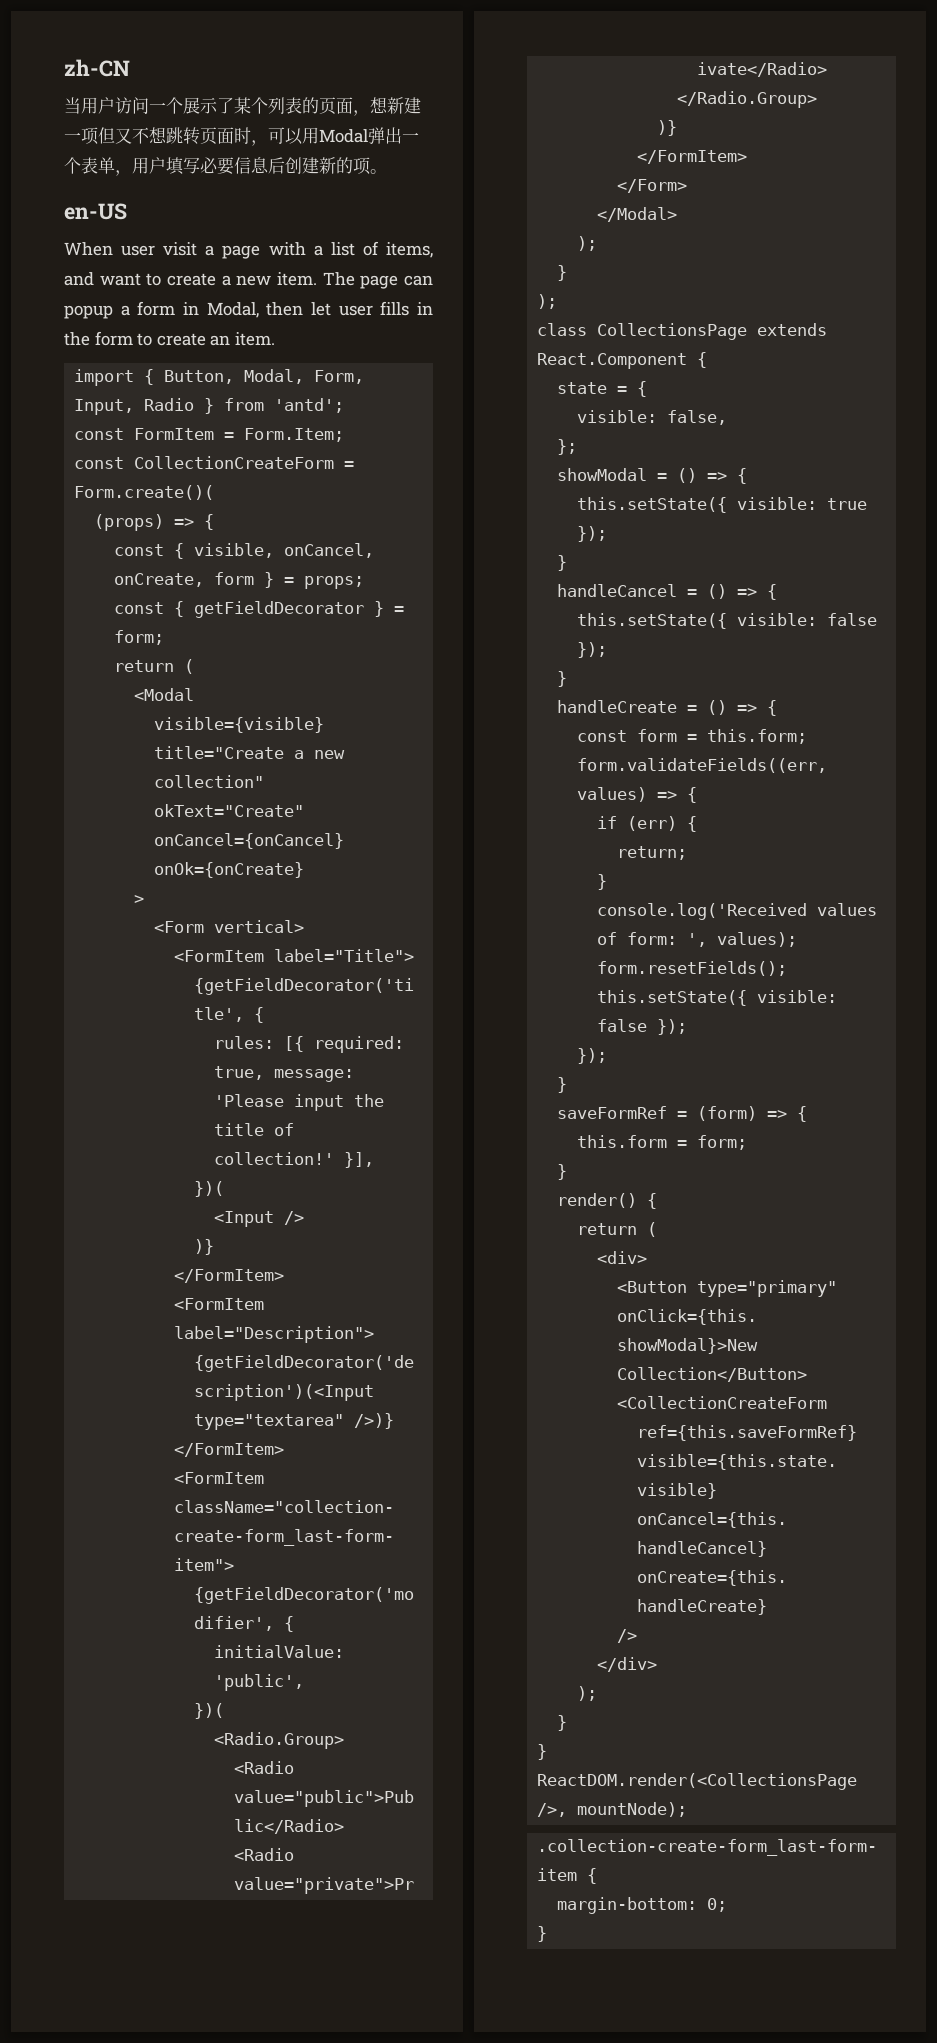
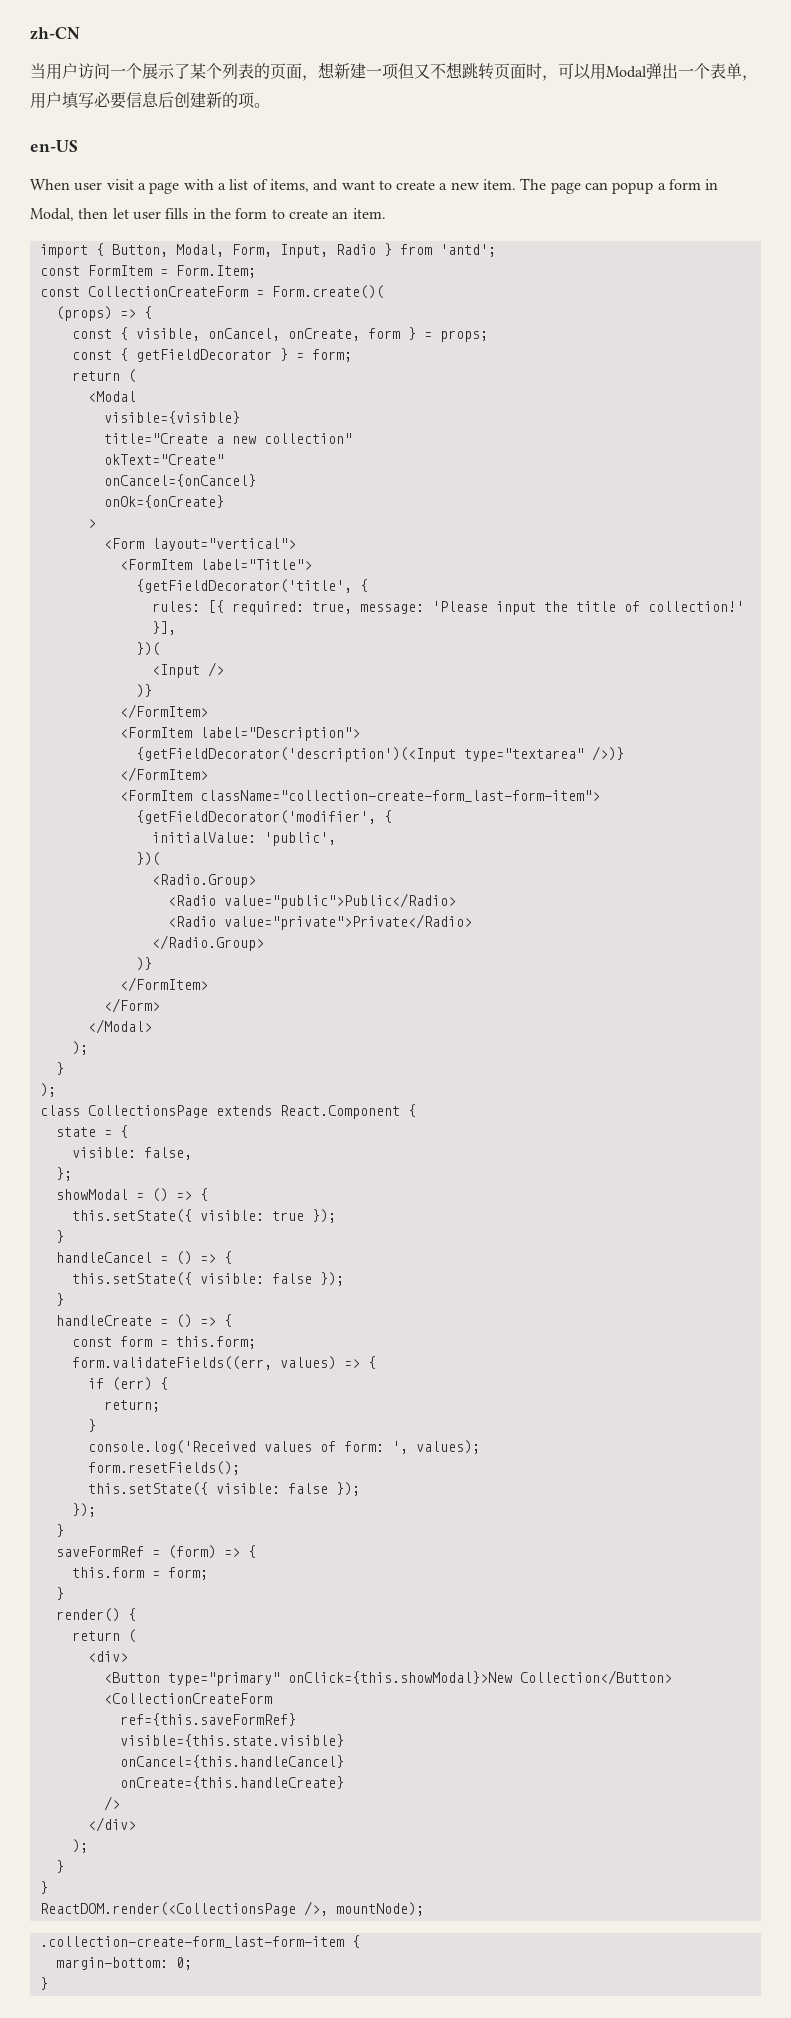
[214,920,305,933] vertical> -> [151,538,296,551] layout="vertical">

